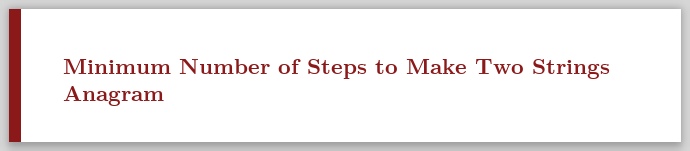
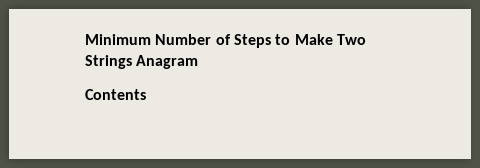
(164, 96) none -> [85,89,146,100] // Contents

